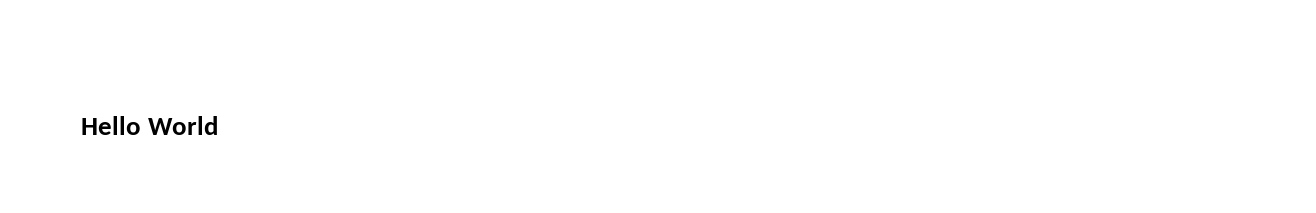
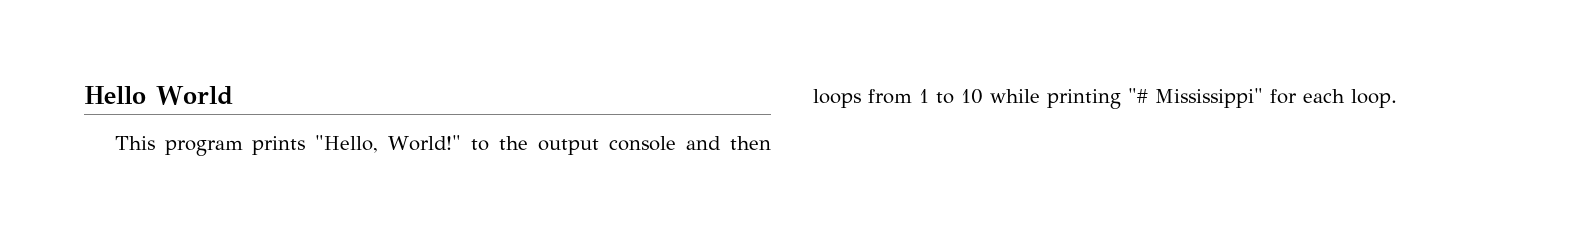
(219, 125) none -> [114,135,771,156] [813,88,1397,109] // This program prints "Hello, World!" to the output console and then loops from 1 to 10 while printing "# Mississippi" for each loop.

